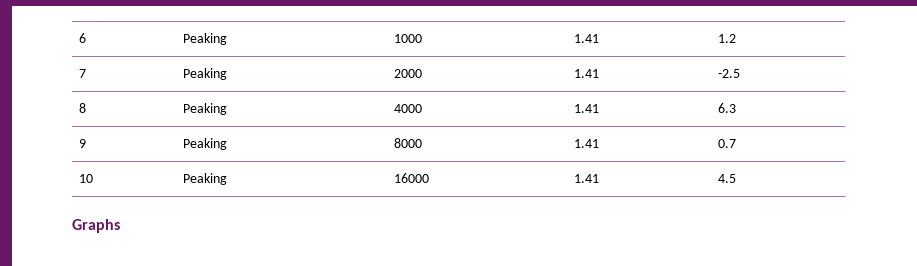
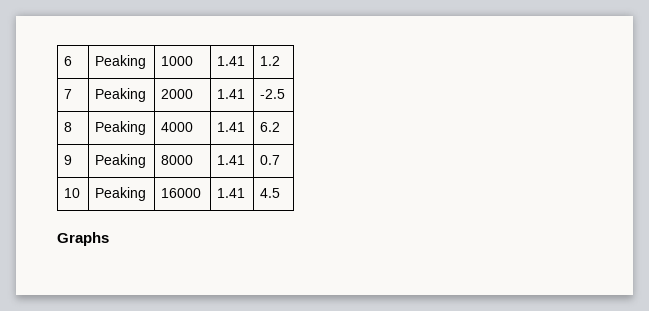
[718,103,737,113] 6.3 -> [260,122,281,132] 6.2

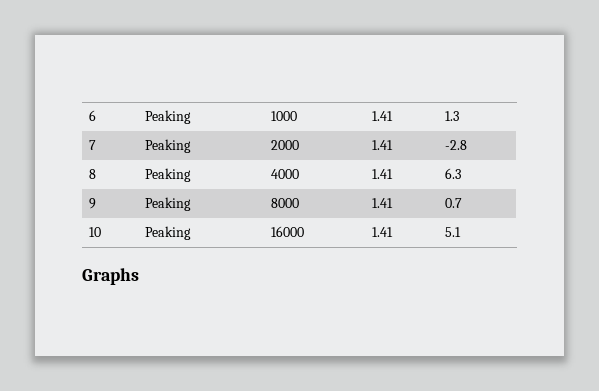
[260,56,281,66] 1.2 -> [444,111,459,121] 1.3
[260,89,286,99] -2.5 -> [444,140,467,150] -2.8
[260,122,281,132] 6.2 -> [444,168,461,179] 6.3
[260,188,281,198] 4.5 -> [444,227,461,237] 5.1

